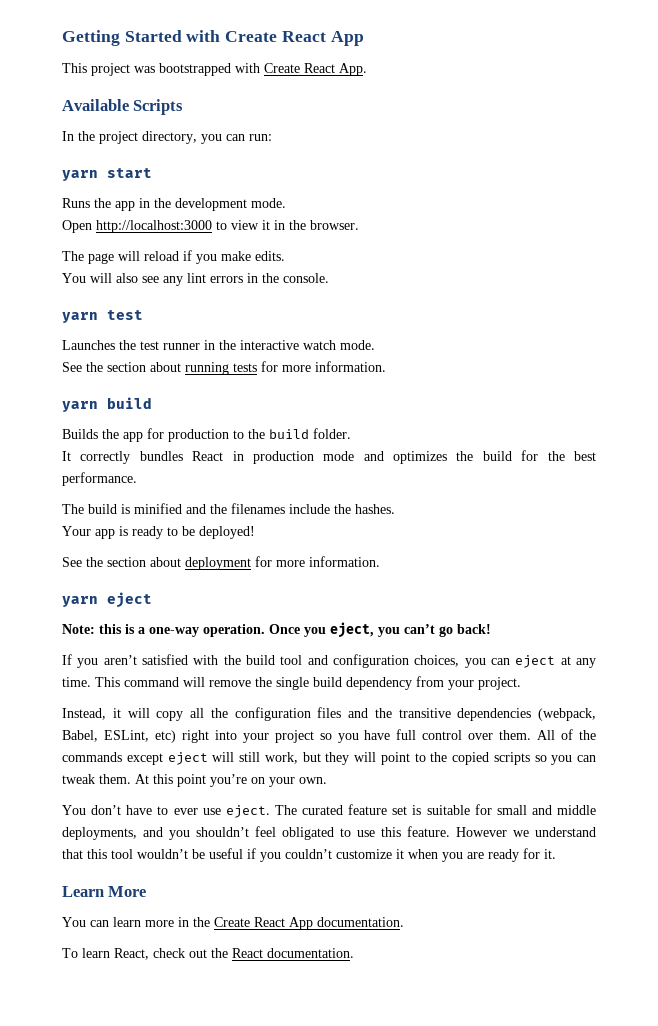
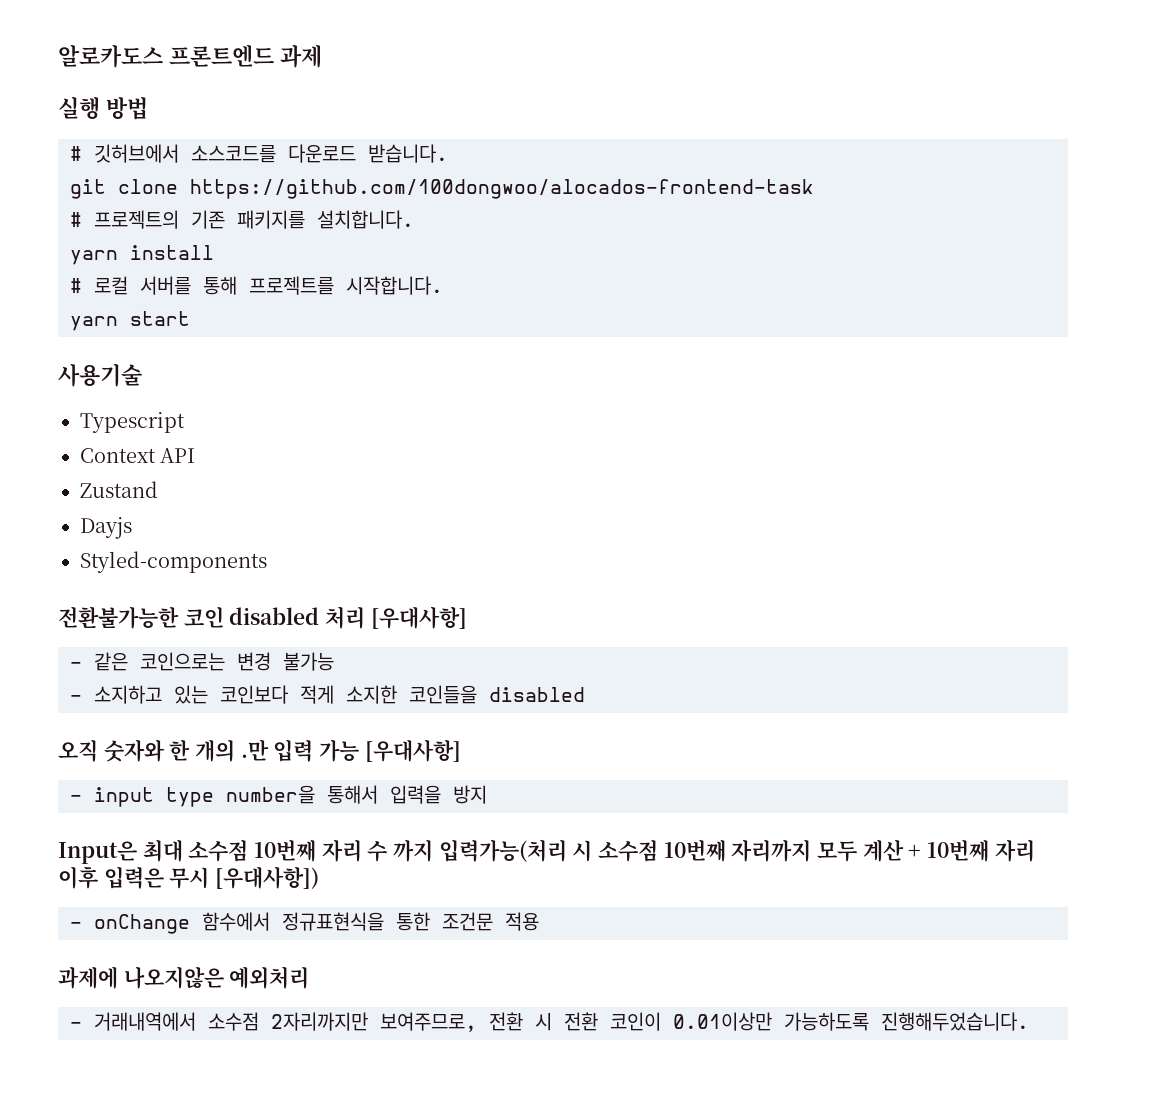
[62,30,364,46] [62,63,367,76] [62,99,184,115] [62,131,272,144] [62,168,152,181] [62,198,286,211] [62,220,359,233] [62,250,285,264] [62,273,329,286] [62,310,143,323] [62,340,375,350] [62,361,386,375] [62,397,152,412] [62,428,351,442] [62,450,596,464] [62,472,137,486] [62,503,395,514] [62,526,255,539] [62,556,380,570] [62,592,152,608] [62,622,491,638] [62,654,596,668] [62,676,521,690] [62,707,596,721] [62,729,596,743] [62,752,596,765] [62,774,327,787] [62,804,596,818] [62,826,596,840] [62,848,556,862] [62,886,147,897] [62,917,404,930] [62,948,354,960] Getting Started with Create React App // This project was bootstrapped with Create React App. // Available Scripts // In the project directory, you can run: // yarn start // Runs the app in the development mode. // Open http://localhost:3000 to view it in the browser. // The page will reload if you make edits. // You will also see any lint errors in the console. // yarn test // Launches the test runner in the interactive watch mode. // See the section about running tests for more information. // yarn build // Builds the app for production to the build folder. // It correctly bundles React in production mode and optimizes the build for the best performance. // The build is minified and the filenames include the hashes. // Your app is ready to be deployed! // See the section about deployment for more information. // yarn eject // Note: this is a one-way operation. Once you eject, you can’t go back! // If you aren’t satisfied with the build tool and configuration choices, you can eject at any time. This command will remove the single build dependency from your project. // Instead, it will copy all the configuration files and the transitive dependencies (webpack, Babel, ESLint, etc) right into your project so you have full control over them. All of the commands except eject will still work, but they will point to the copied scripts so you can tweak them. At this point you’re on your own. // You don’t have to ever use eject. The curated feature set is suitable for small and middle deployments, and you shouldn’t feel obligated to use this feature. However we understand that this tool wouldn’t be useful if you couldn’t customize it when you are ready for it. // Learn More // You can learn more in the Create React App documentation. // To learn React, check out the React documentation. -> [58,44,322,68] [58,97,148,120] [70,144,448,163] [70,179,814,199] [70,210,414,229] [70,245,214,265] [70,276,443,295] [70,311,190,331] [58,363,142,387] [80,412,185,433] [80,448,196,463] [80,481,158,498] [80,517,132,539] [80,551,267,573] [58,606,467,629] [70,652,334,671] [70,685,585,704] [58,739,461,762] [70,785,487,807] [58,839,1035,864] [58,866,320,889] [70,912,539,934] [58,966,310,989] [70,1012,1029,1032] 알로카도스 프론트엔드 과제 // 실행 방법 // # 깃허브에서 소스코드를 다운로드 받습니다. // git clone https://github.com/100dongwoo/alocados-frontend-task // # 프로젝트의 기존 패키지를 설치합니다. // yarn install // # 로컬 서버를 통해 프로젝트를 시작합니다. // yarn start // 사용기술 // Typescript // Context API // Zustand // Dayjs // Styled-components // 전환불가능한 코인 disabled 처리 [우대사항] // - 같은 코인으로는 변경 불가능 // - 소지하고 있는 코인보다 적게 소지한 코인들을 disabled // 오직 숫자와 한 개의 .만 입력 가능 [우대사항] // - input type number을 통해서 입력을 방지 // Input은 최대 소수점 10번째 자리 수 까지 입력가능(처리 시 소수점 10번째 자리까지 모두 계산 + 10번째 자리 이후 입력은 무시 [우대사항]) // - onChange 함수에서 정규표현식을 통한 조건문 적용 // 과제에 나오지않은 예외처리 // - 거래내역에서 소수점 2자리까지만 보여주므로, 전환 시 전환 코인이 0.01이상만 가능하도록 진행해두었습니다.

